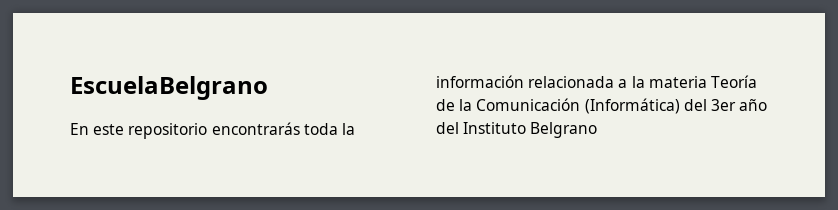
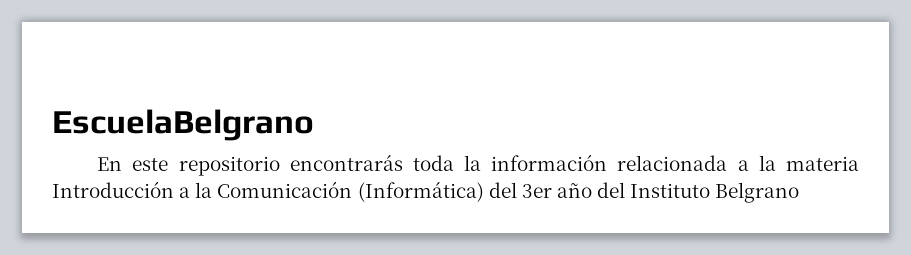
[710,75,757,88] [436,99,455,111] Teoría de -> [52,181,191,198] Introducción a

